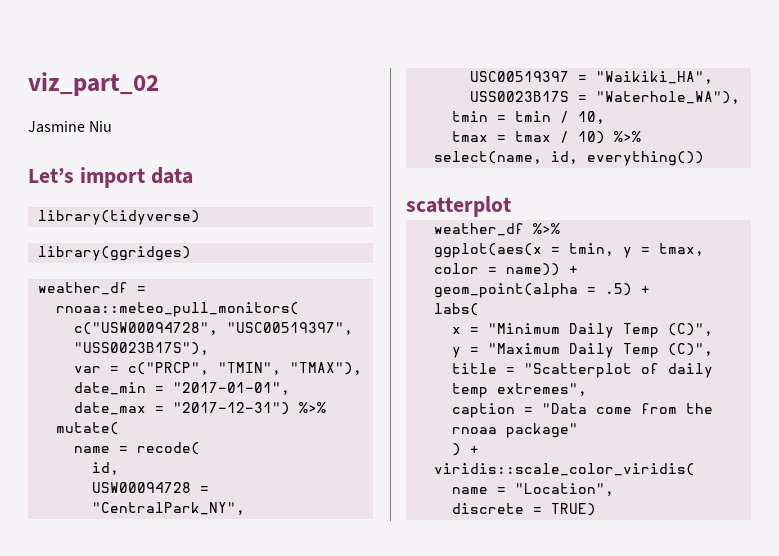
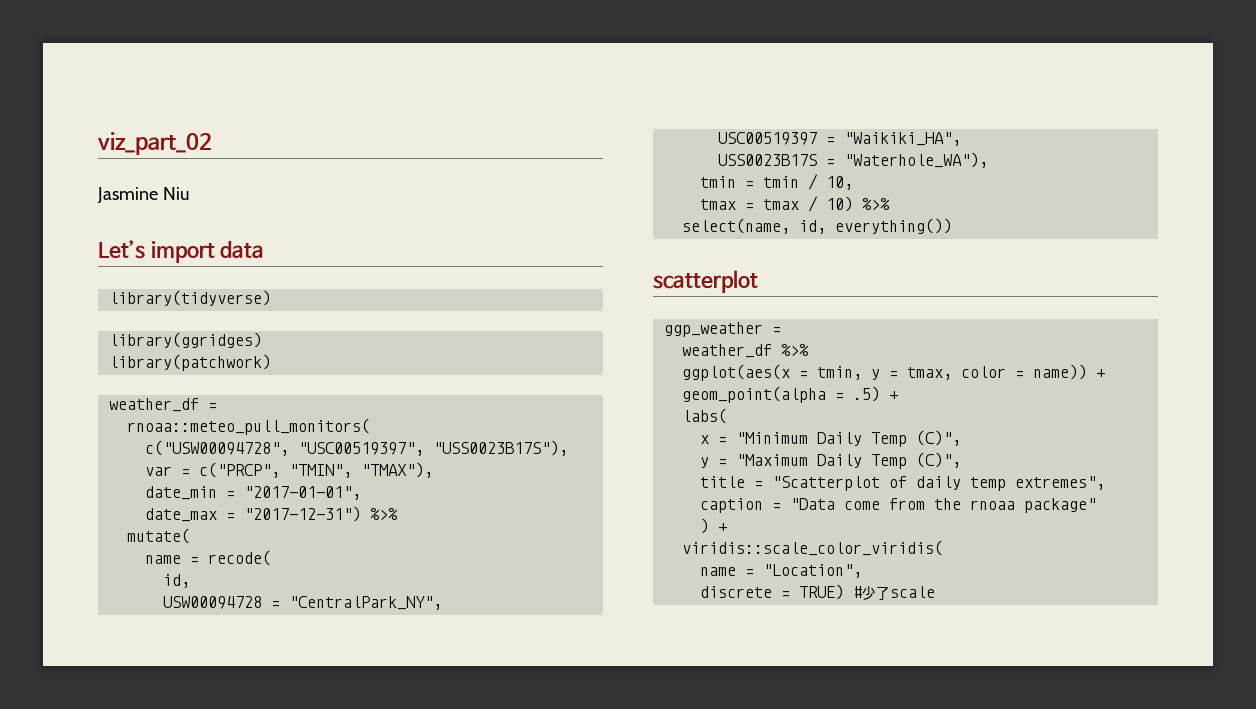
(191, 253) none -> [108,354,271,371] // library(patchwork)
(511, 206) none -> [663,322,781,337] // ggp_weather =
(596, 509) none -> [852,586,935,600] #少了scale

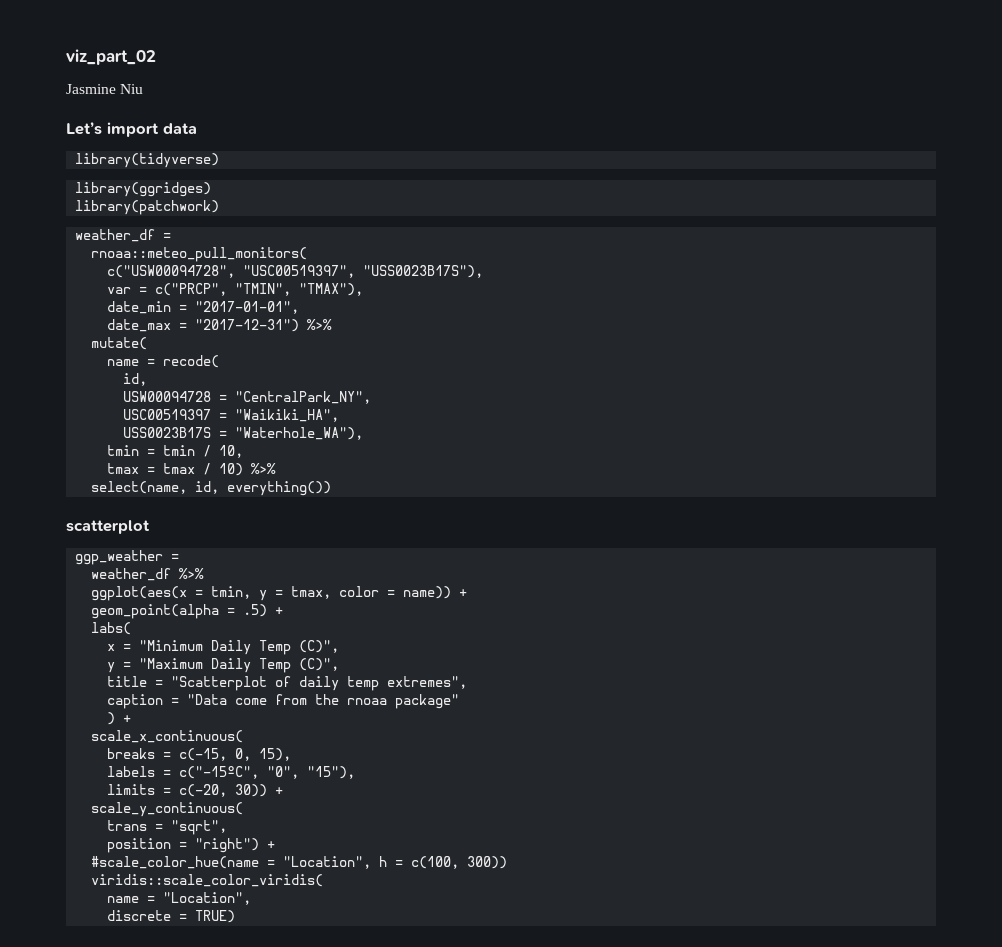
(727, 527) none -> [91,730,244,743] [107,748,292,761] [107,766,356,779] [107,784,284,797] [91,802,244,817] [107,820,228,835] [107,838,276,853] [91,856,508,869] // scale_x_continuous( // breaks = c(-15, 0, 15), // labels = c("-15ºC", "0", "15"), // limits = c(-20, 30)) + // scale_y_continuous( // trans = "sqrt", // position = "right") + // #scale_color_hue(name = "Location", h = c(100, 300))
[852,586,935,600] #少了scale -> (236, 916) none

